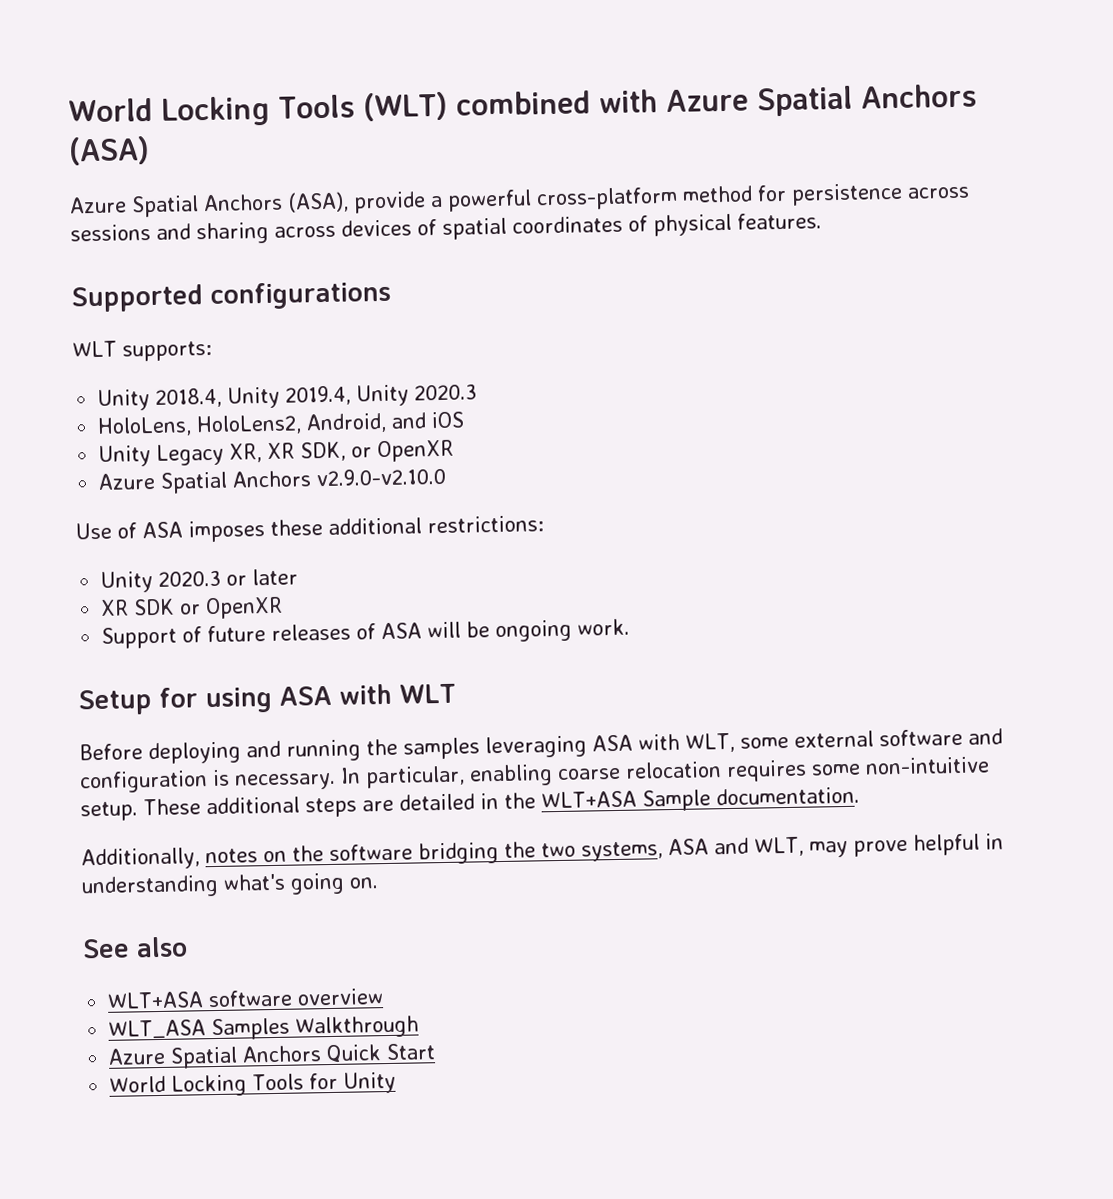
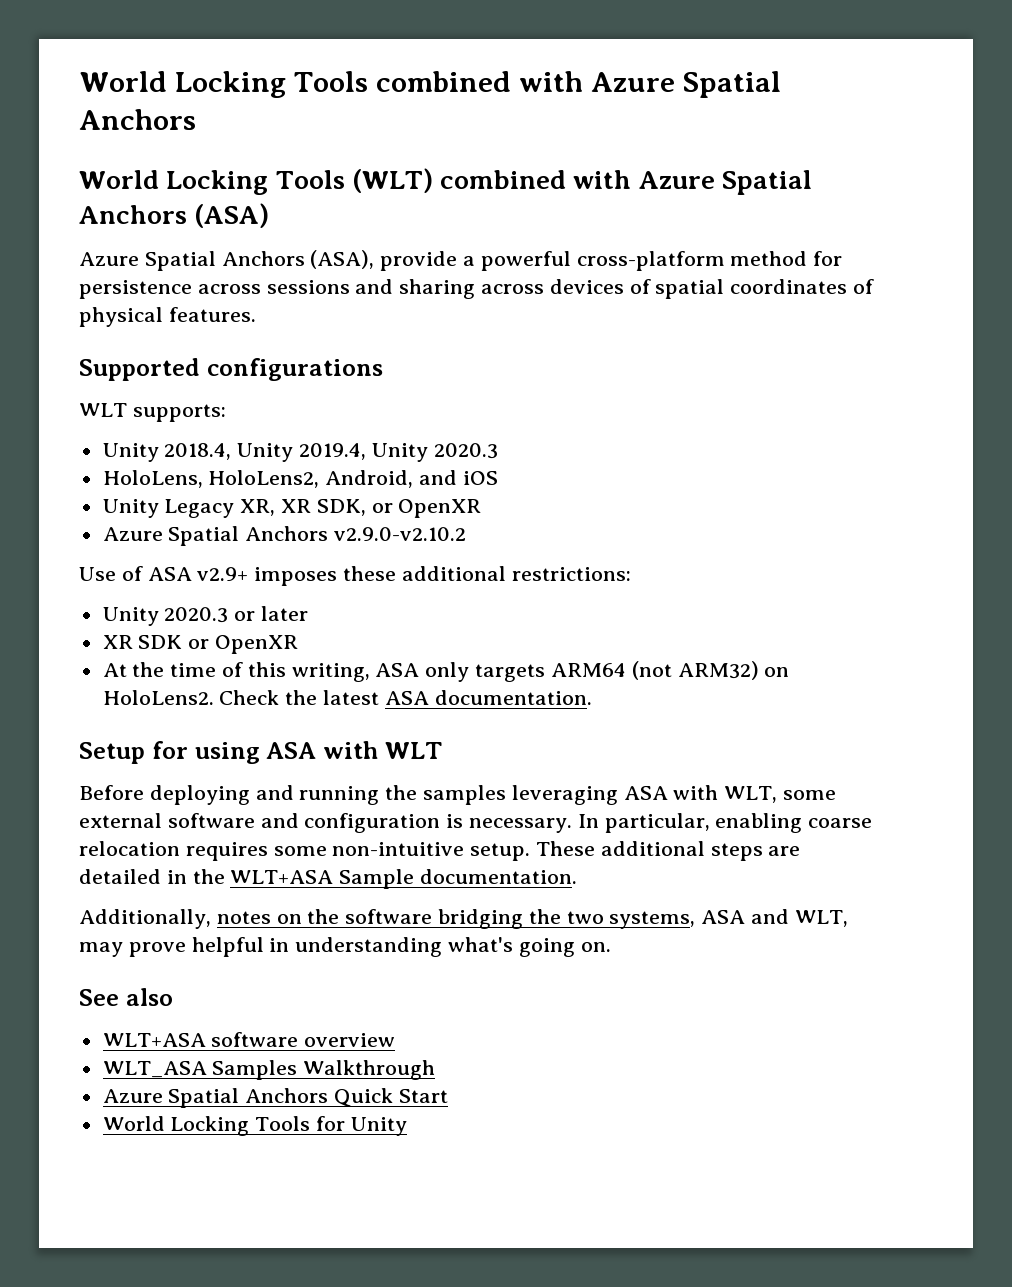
[68,94,355,127] World Locking Tools -> [79,71,781,98] [79,109,196,130] [79,170,345,195] World Locking Tools combined with Azure Spatial Anchors // World Locking Tools
[316,467,447,487] v2.9.0-v2.10.0 -> [334,527,467,541] v2.9.0-v2.10.2
(183, 530) none -> [197,567,249,581] v2.9+
[101,618,631,649] Support of future releases of ASA will be ongoing work. -> [102,661,790,682] [102,690,592,705] At the time of this writing, ASA only targets ARM64 (not ARM32) on HoloLens2. Check the latest ASA documentation.

